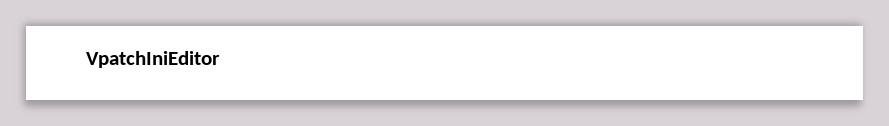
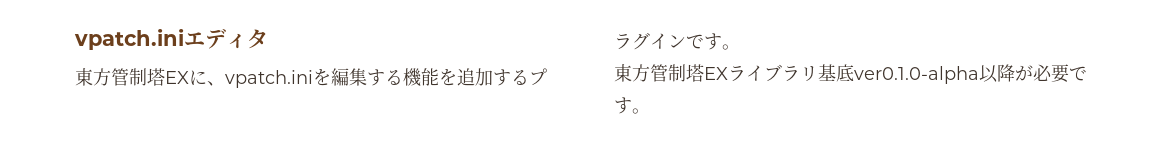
[86,51,220,68] VpatchIniEditor -> [74,28,268,50] [75,68,547,88] [614,32,740,50] [614,64,1087,84] [614,97,650,114] vpatch.iniエディタ // 東方管制塔EXに、vpatch.iniを編集する機能を追加するプラグインです。 // 東方管制塔EXライブラリ基底ver0.1.0-alpha以降が必要です。

